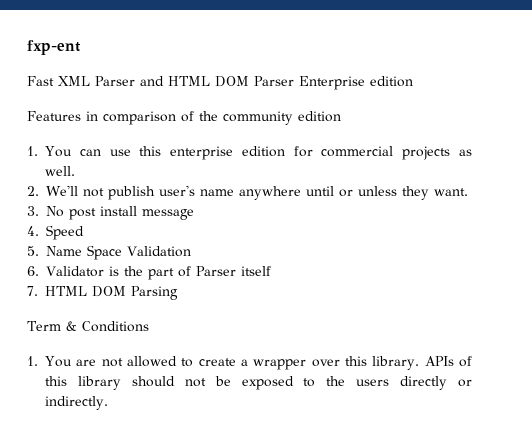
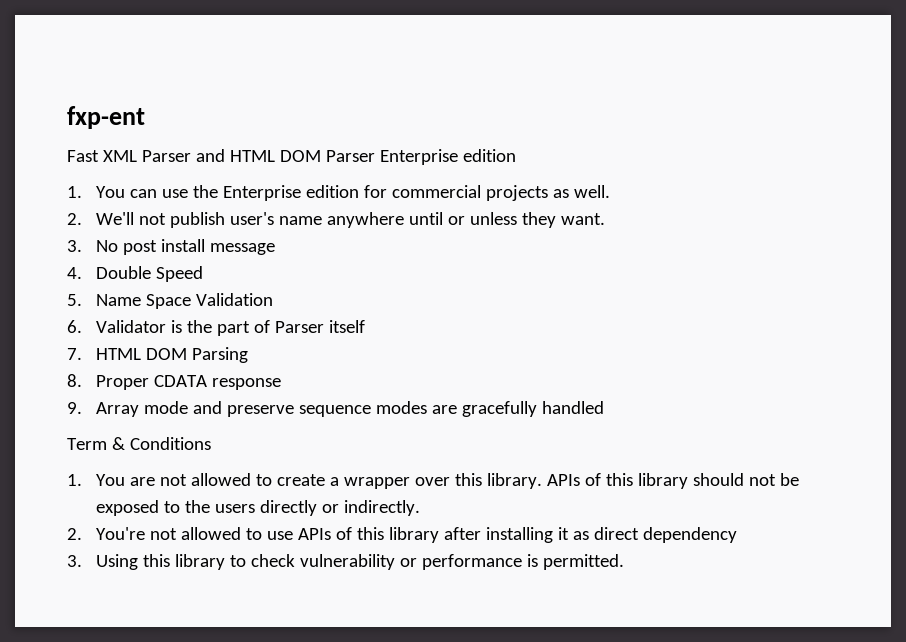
[27,111,341,125] // Features in comparison of the community edition -> (516, 155) none
[139,146,234,160] this enterprise -> [193,185,302,201] the Enterprise
(39, 231) none -> [96,266,152,279] Double
(178, 293) none -> [67,374,282,390] [67,401,605,417] // 8. Proper CDATA response // 9. Array mode and preserve sequence modes are gracefully handled
(108, 403) none -> [67,527,738,543] [67,554,625,570] // 2. You're not allowed to use APIs of this library after installing it as direct dependency // 3. Using this library to check vulnerability or performance is permitted.

